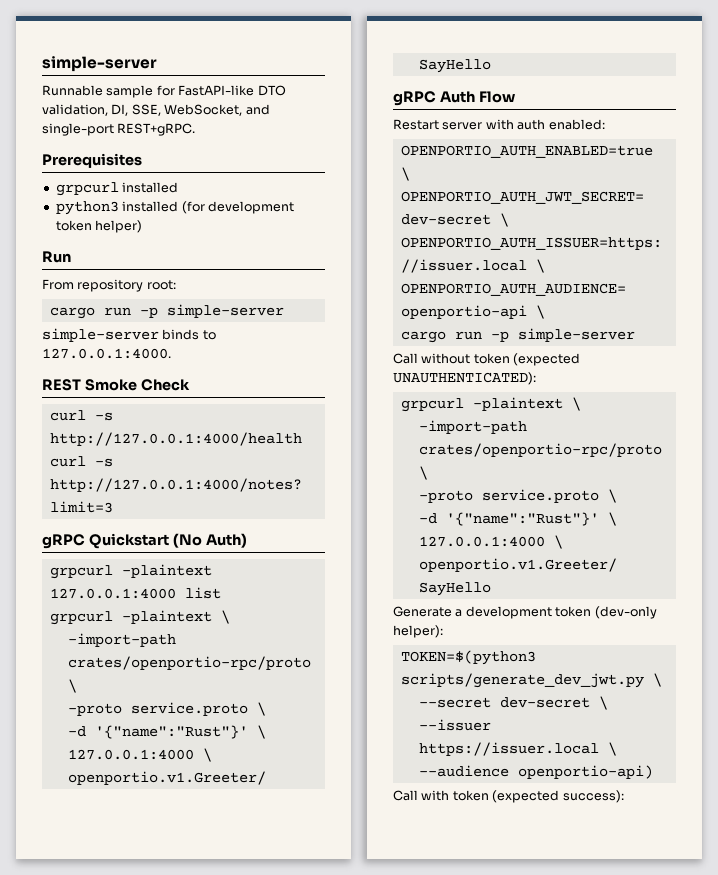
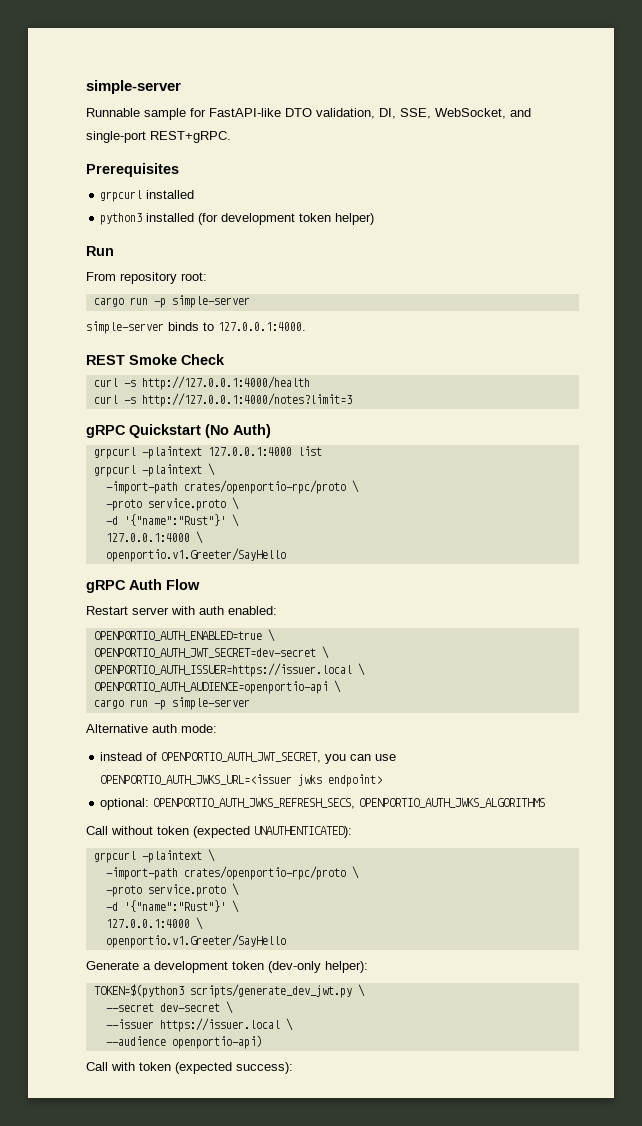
(635, 335) none -> [86,724,217,733] [100,752,397,764] [100,774,383,787] [100,798,546,810] // Alternative auth mode: // instead of OPENPORTIO_AUTH_JWT_SECRET, you can use OPENPORTIO_AUTH_JWKS_URL=<issuer jwks endpoint> // optional: OPENPORTIO_AUTH_JWKS_REFRESH_SECS, OPENPORTIO_AUTH_JWKS_ALGORITHMS

